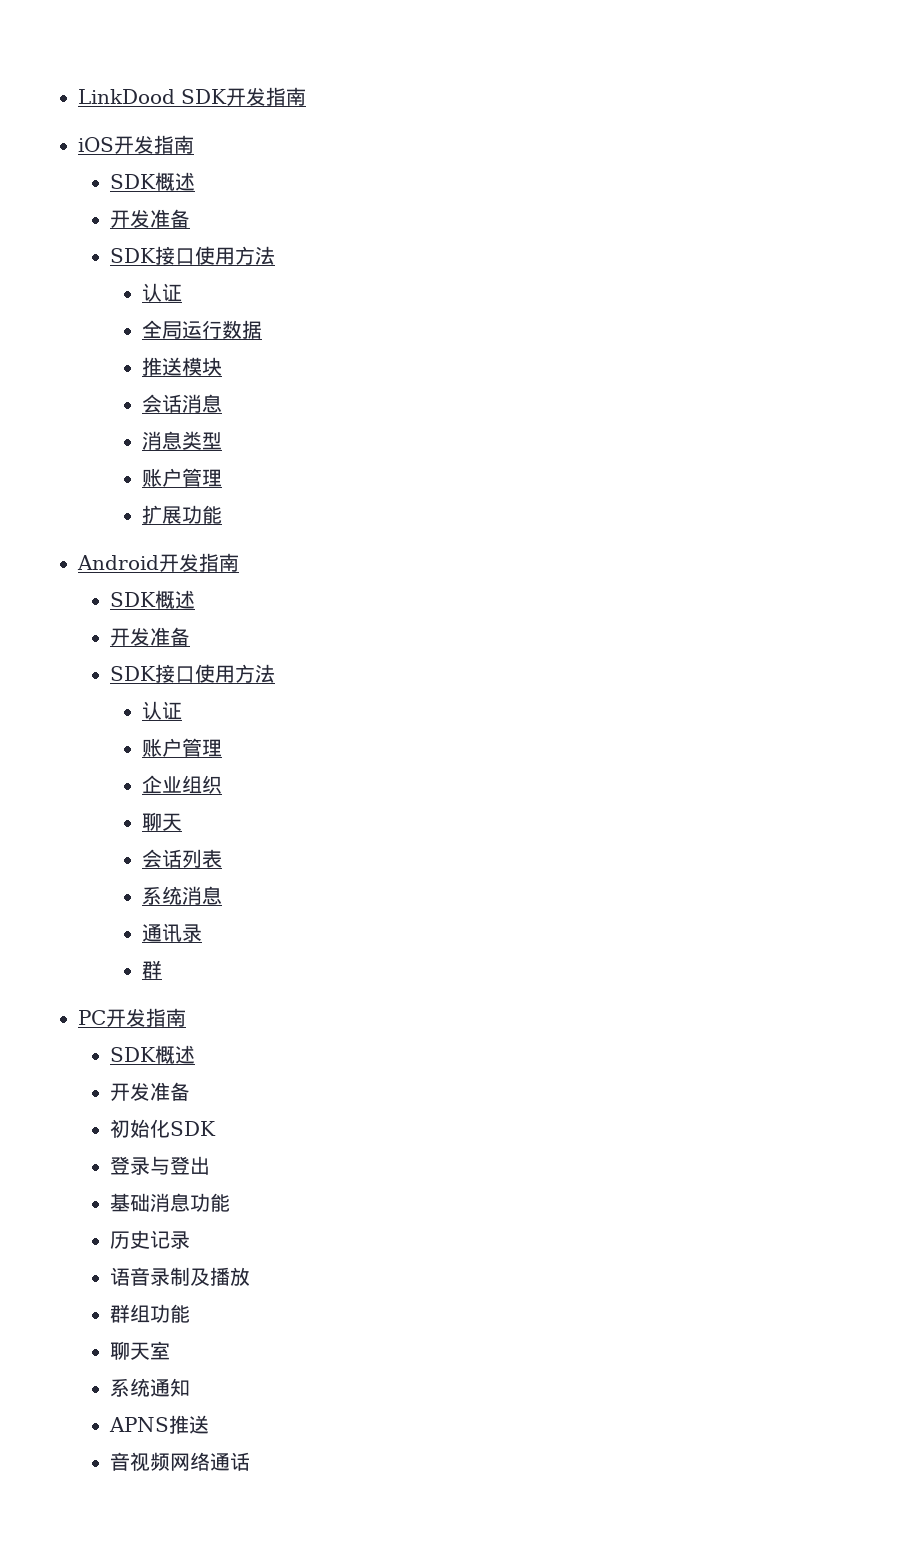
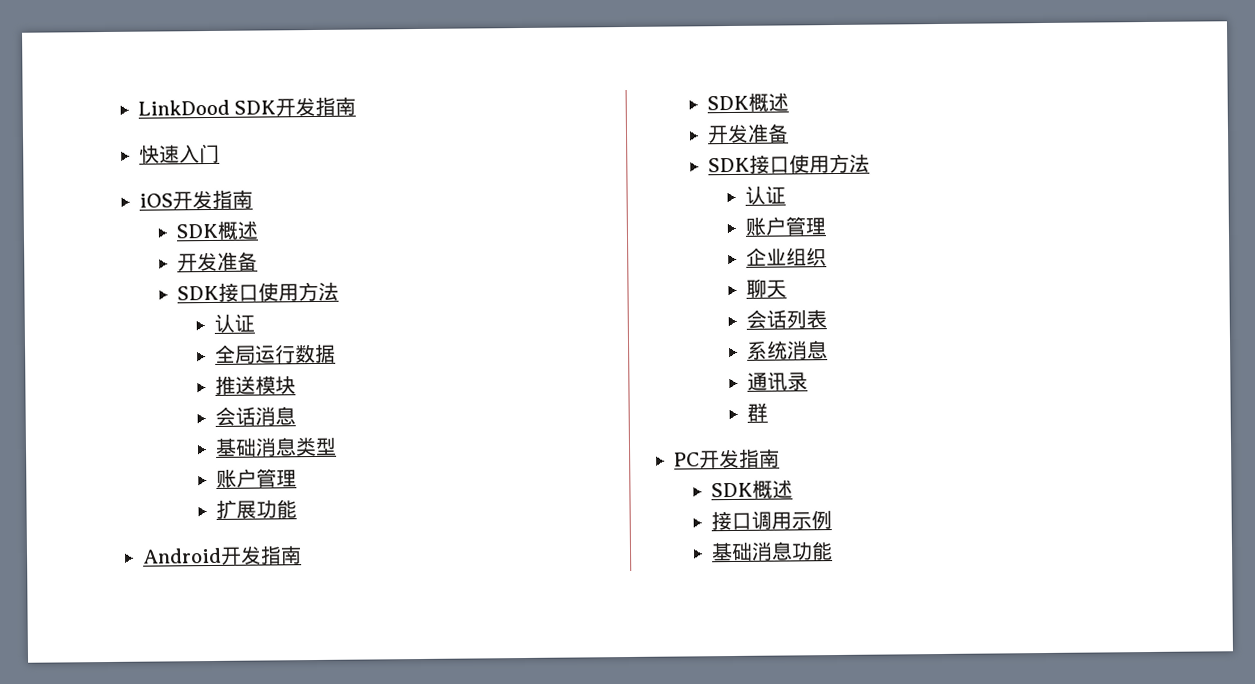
(306, 96) none -> [139,143,220,164] // 快速入门
(223, 403) none -> [215,437,258,457] 基础
[110,1082,191,1101] [110,1119,217,1138] [110,1156,211,1175] [110,1193,231,1212] [110,1230,191,1249] [110,1267,251,1286] [110,1304,191,1323] [110,1341,171,1360] [110,1378,191,1397] [109,1415,210,1434] [110,1452,251,1472] 开发准备 // 初始化SDK // 登录与登出 // 基础消息功能 // 历史记录 // 语音录制及播放 // 群组功能 // 聊天室 // 系统通知 // APNS推送 // 音视频网络通话 -> [711,510,833,531] [711,541,834,562] 接口调用示例 // 基础消息功能

